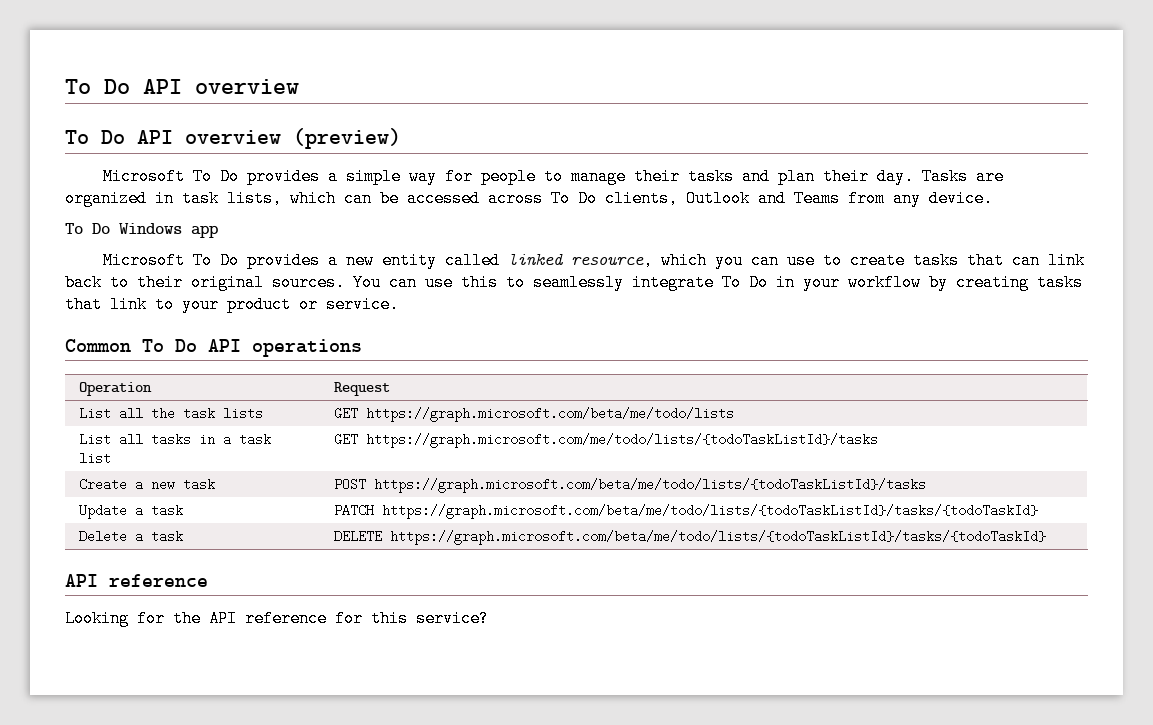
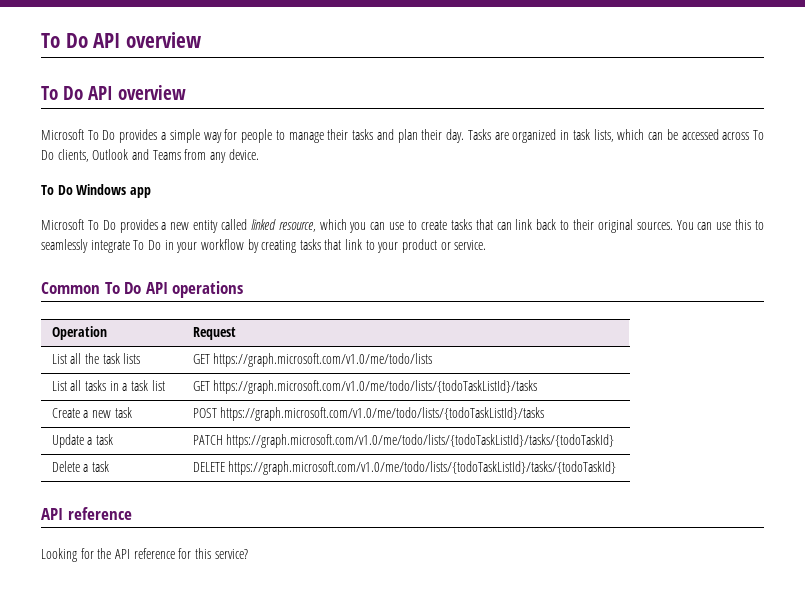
[293,128,401,149] (preview) -> (187, 92) none
[365,407,734,422] https://graph.microsoft.com/beta/me/todo/lists -> [213,353,433,367] https://graph.microsoft.com/v1.0/me/todo/lists
[365,433,878,448] https://graph.microsoft.com/me/todo/lists/{todoTaskListId}/tasks -> [213,380,538,394] https://graph.microsoft.com/v1.0/me/todo/lists/{todoTaskListId}/tasks
[373,478,926,493] https://graph.microsoft.com/beta/me/todo/lists/{todoTaskListId}/tasks -> [220,407,545,421] https://graph.microsoft.com/v1.0/me/todo/lists/{todoTaskListId}/tasks
[381,504,1038,519] https://graph.microsoft.com/beta/me/todo/lists/{todoTaskListId}/tasks/{todoTaskId} -> [226,434,615,448] https://graph.microsoft.com/v1.0/me/todo/lists/{todoTaskListId}/tasks/{todoTaskId}
[389,530,1046,545] https://graph.microsoft.com/beta/me/todo/lists/{todoTaskListId}/tasks/{todoTaskId} -> [228,461,617,475] https://graph.microsoft.com/v1.0/me/todo/lists/{todoTaskListId}/tasks/{todoTaskId}

